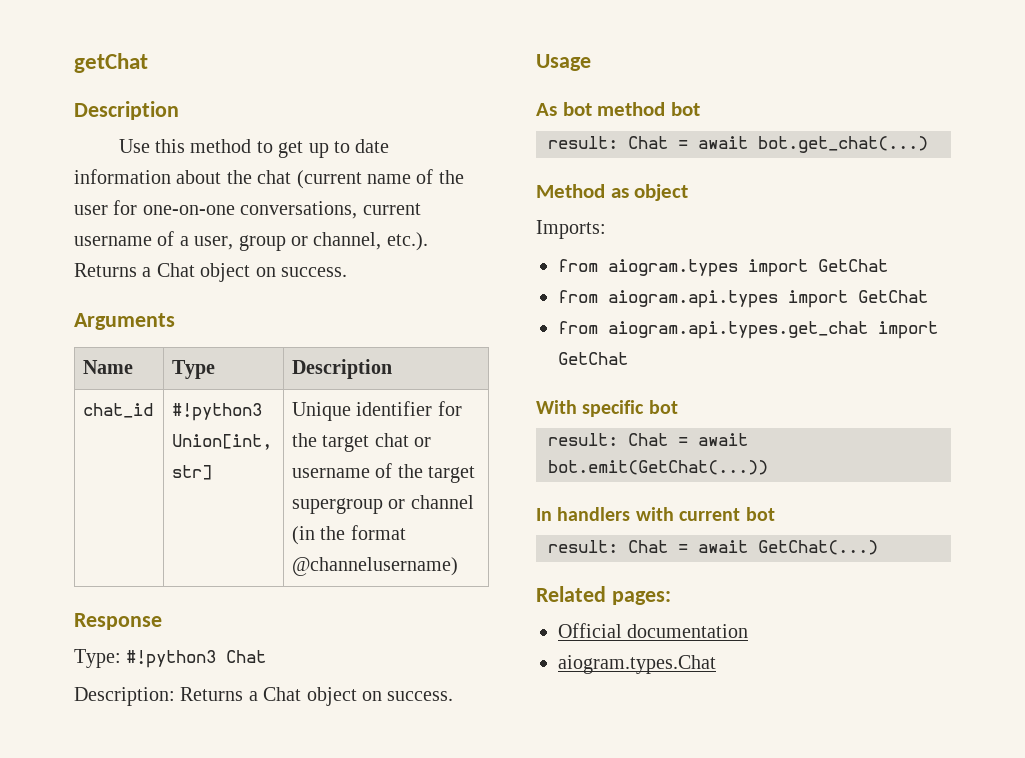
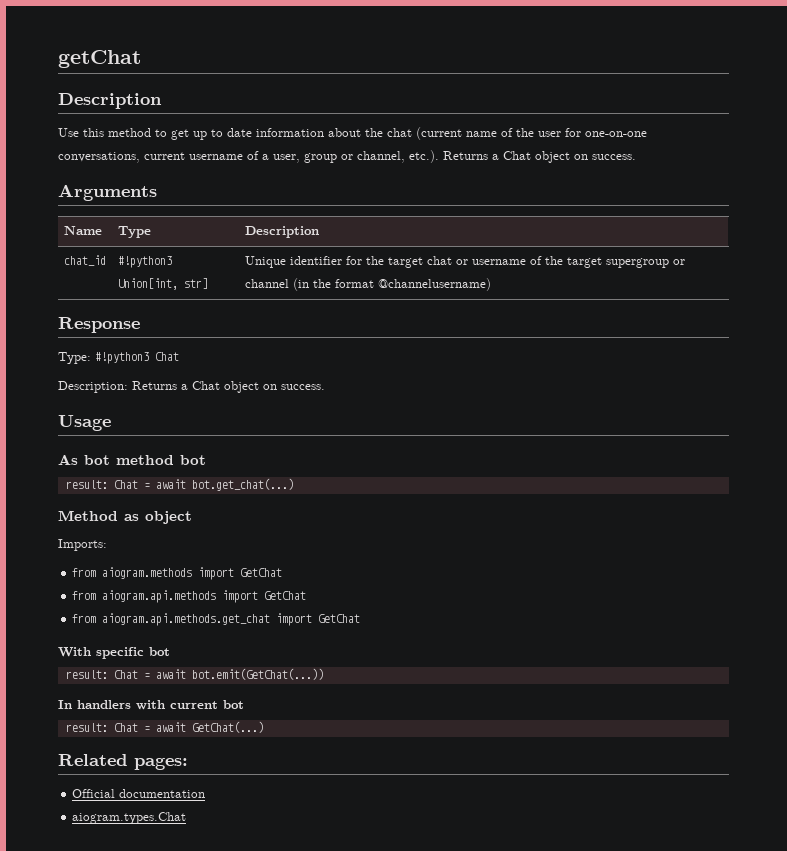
[608,259,888,277] [558,290,928,308] [558,321,868,339] aiogram.types import GetChat // from aiogram.api.types import GetChat // from aiogram.api.types.get_chat -> [102,567,283,580] [72,590,307,603] [72,613,271,626] aiogram.methods import GetChat // from aiogram.api.methods import GetChat // from aiogram.api.methods.get_chat

